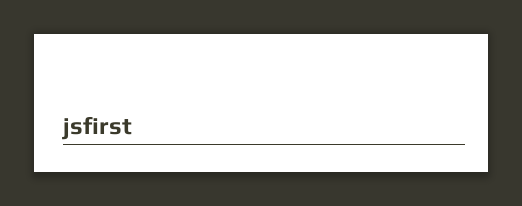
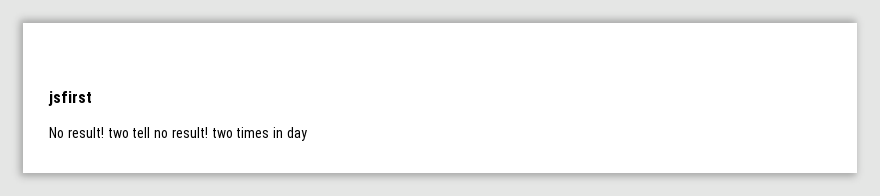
(132, 128) none -> [49,127,308,141] // No result! two tell no result! two times in day

